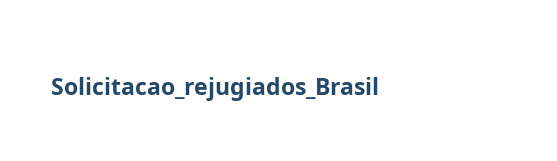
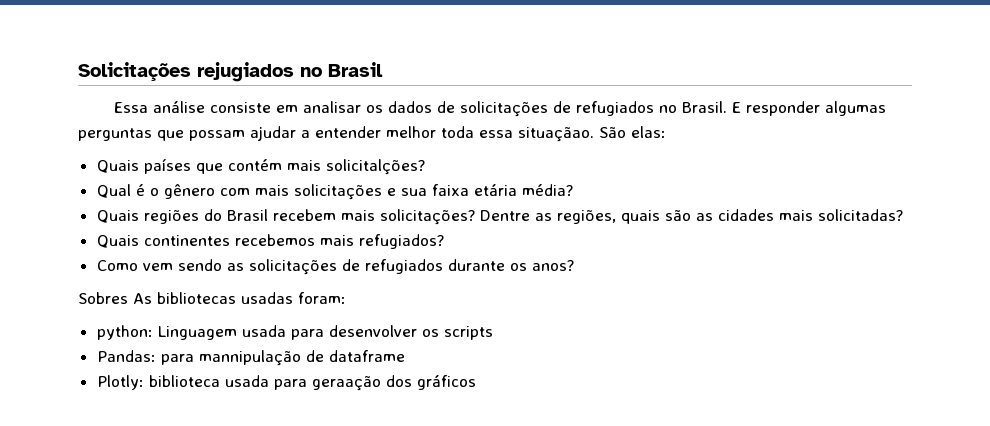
[51,77,379,101] Solicitacao_rejugiados_Brasil -> [78,62,383,82] [113,101,886,117] [78,126,666,142] [96,158,425,175] [96,184,573,200] [96,209,903,225] [96,234,444,249] [96,259,574,275] [78,292,346,304] [96,325,493,340] [96,350,405,366] [96,375,476,391] Solicitações rejugiados no Brasil // Essa análise consiste em analisar os dados de solicitações de refugiados no Brasil. E responder algumas perguntas que possam ajudar a entender melhor toda essa situaçãao. São elas: // Quais países que contém mais solicitalções? // Qual é o gênero com mais solicitações e sua faixa etária média? // Quais regiões do Brasil recebem mais solicitações? Dentre as regiões, quais são as cidades mais solicitadas? // Quais continentes recebemos mais refugiados? // Como vem sendo as solicitações de refugiados durante os anos? // Sobres As bibliotecas usadas foram: // python: Linguagem usada para desenvolver os scripts // Pandas: para mannipulação de dataframe // Plotly: biblioteca usada para geraação dos gráficos

